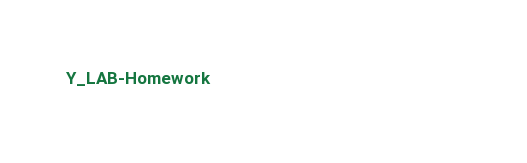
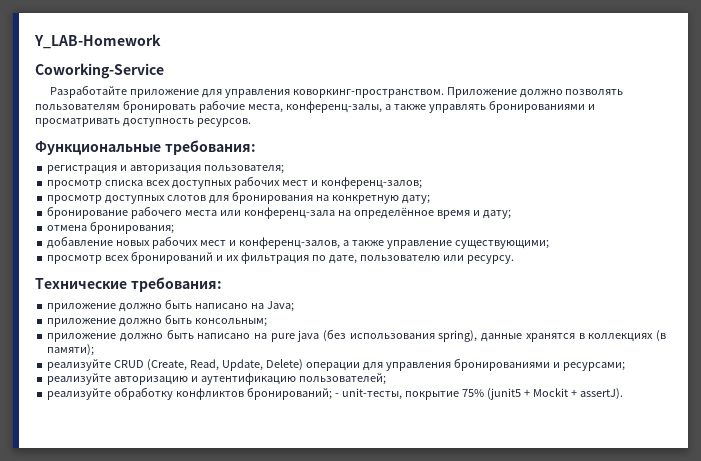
(211, 79) none -> [35,63,164,79] [49,85,624,98] [35,100,595,113] [35,118,251,127] [35,140,256,155] [47,165,285,174] [47,176,422,189] [47,191,430,204] [47,206,511,219] [47,221,175,234] [47,236,549,249] [47,251,514,264] [35,277,222,292] [47,299,294,312] [47,314,268,327] [47,329,666,342] [47,344,95,356] [47,358,625,371] [47,373,386,385] [47,387,623,400] // Coworking-Service // Разработайте приложение для управления коворкинг-пространством. Приложение должно позволять пользователям бронировать рабочие места, конференц-залы, а также управлять бронированиями и просматривать доступность ресурсов. // Функциональные требования: // регистрация и авторизация пользователя; // просмотр списка всех доступных рабочих мест и конференц-залов; // просмотр доступных слотов для бронирования на конкретную дату; // бронирование рабочего места или конференц-зала на определённое время и дату; // отмена бронирования; // добавление новых рабочих мест и конференц-залов, а также управление существующими; // просмотр всех бронирований и их фильтрация по дате, пользователю или ресурсу. // Технические требования: // приложение должно быть написано на Java; // приложение должно быть консольным; // приложение должно быть написано на pure java (без использования spring), данные хранятся в коллекциях (в памяти); // реализуйте CRUD (Create, Read, Update, Delete) операции для управления бронированиями и ресурсами; // реализуйте авторизацию и аутентификацию пользователей; // реализуйте обработку конфликтов бронирований; - unit-тесты, покрытие 75% (junit5 + Mockit + assertJ).

